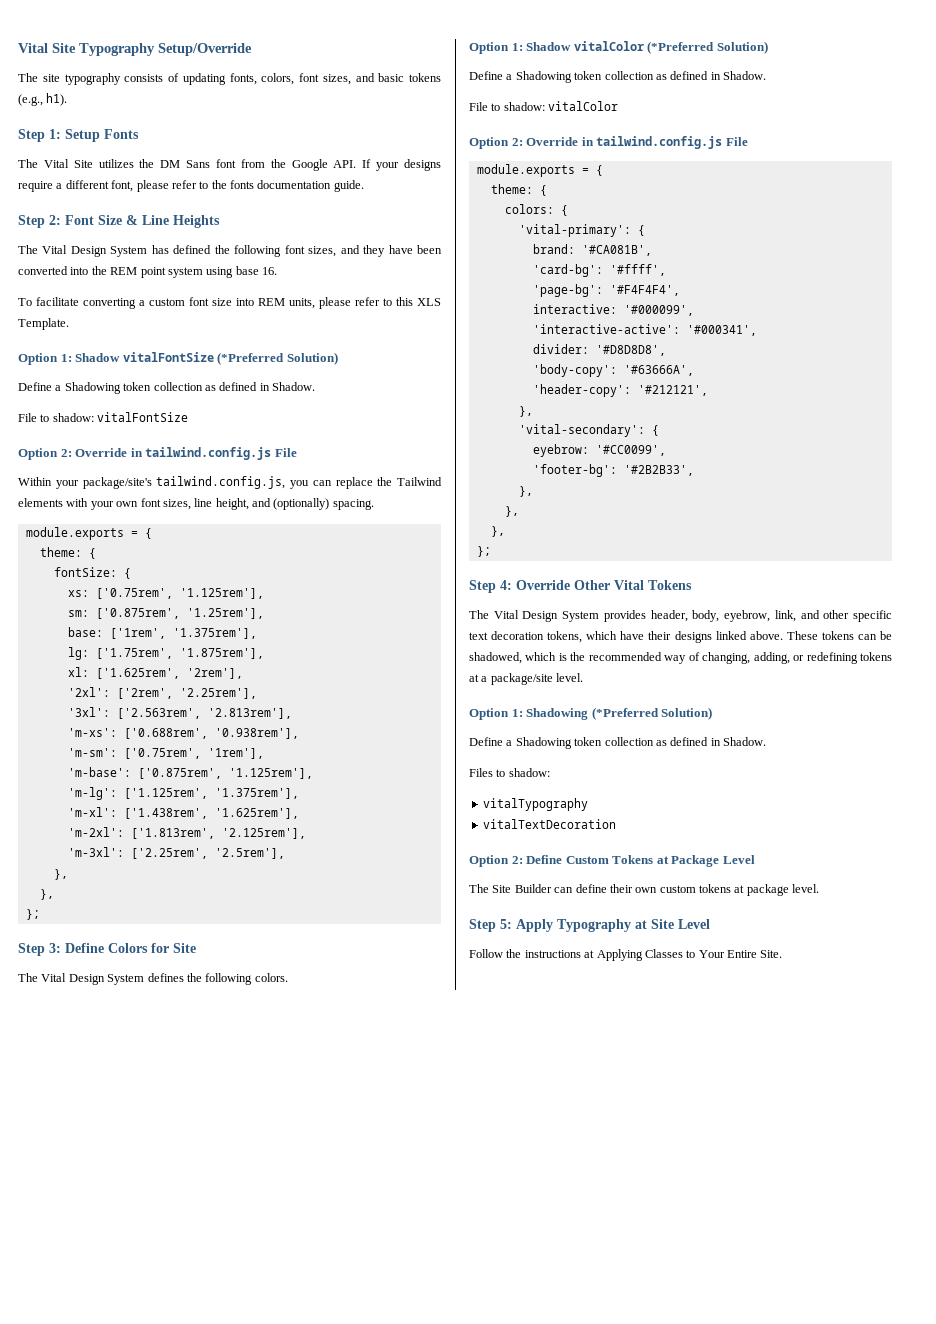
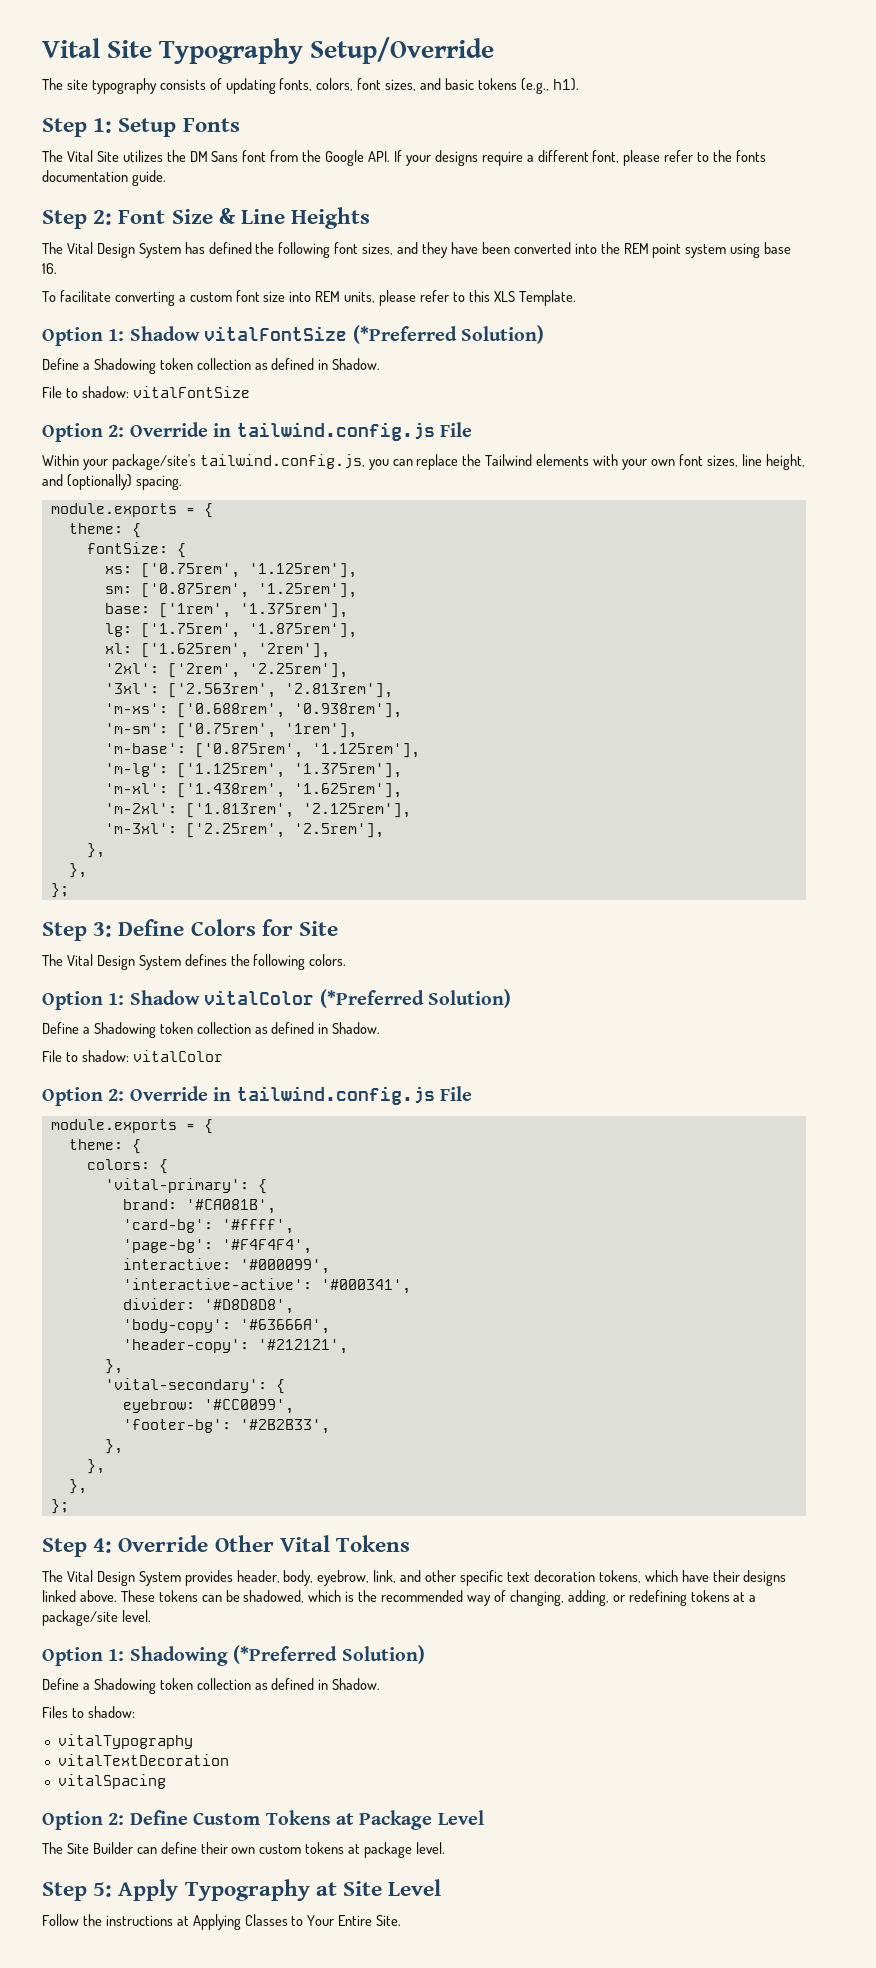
(616, 824) none -> [57,1774,166,1789] // vitalSpacing

